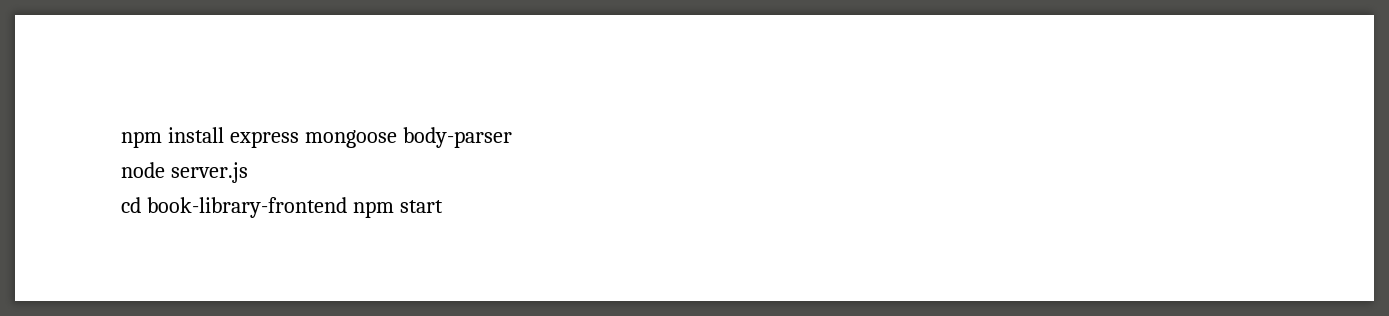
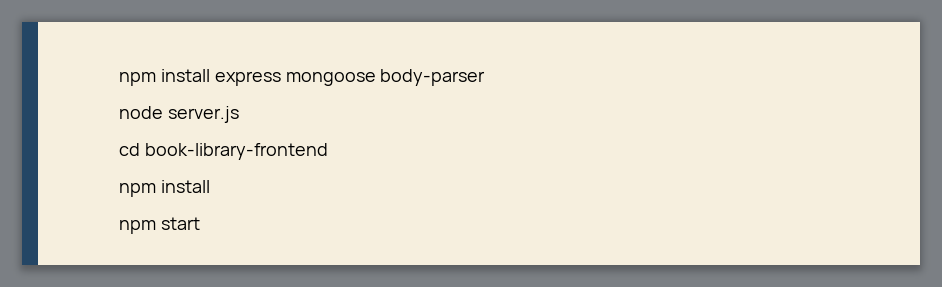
(347, 207) none -> [119,180,210,197] // npm install //

